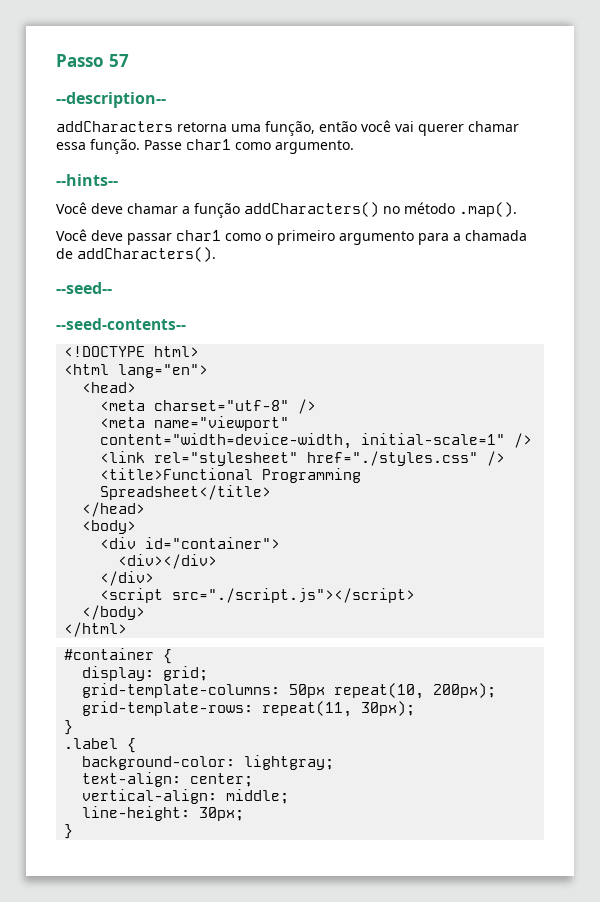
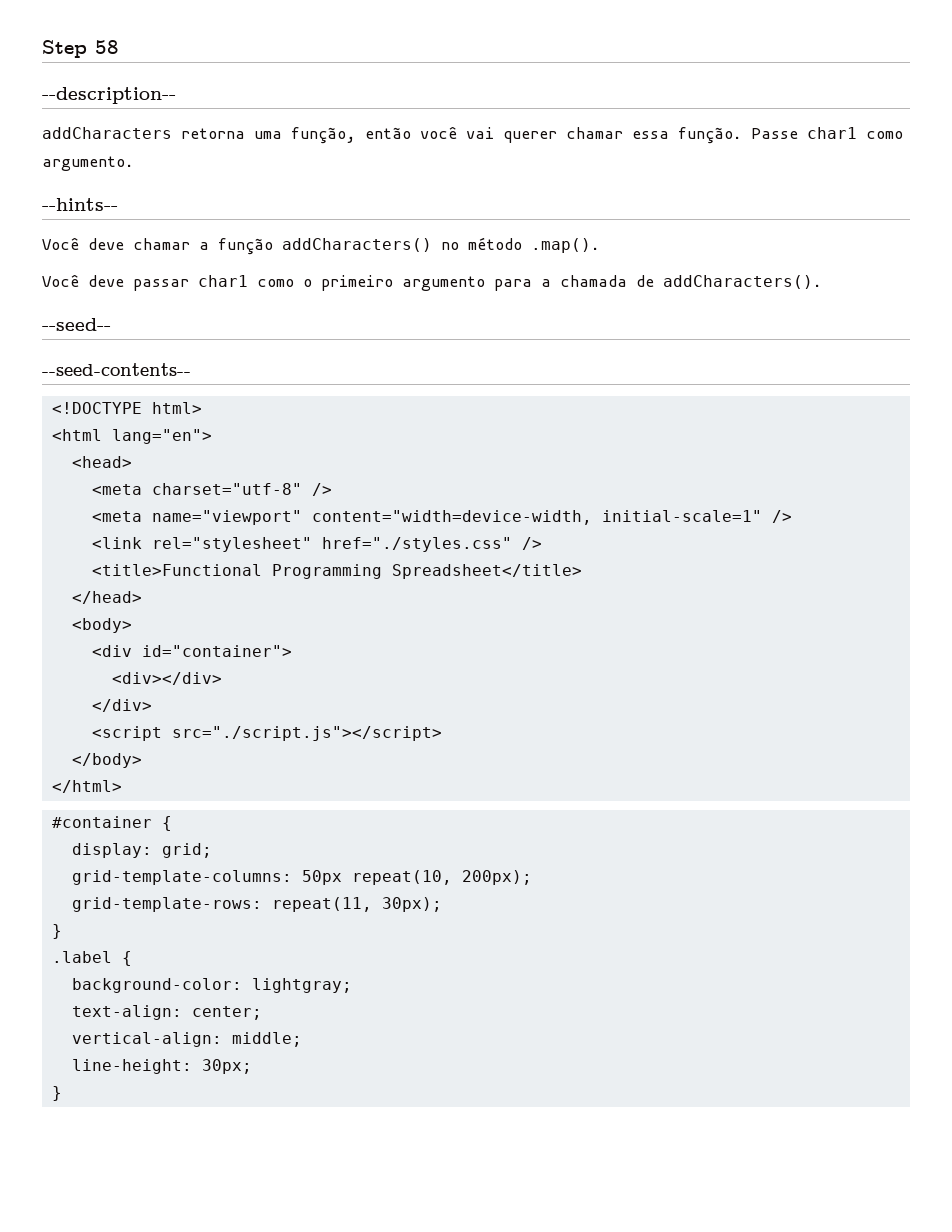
[56,54,129,67] Passo 57 -> [42,40,119,58] Step 58

